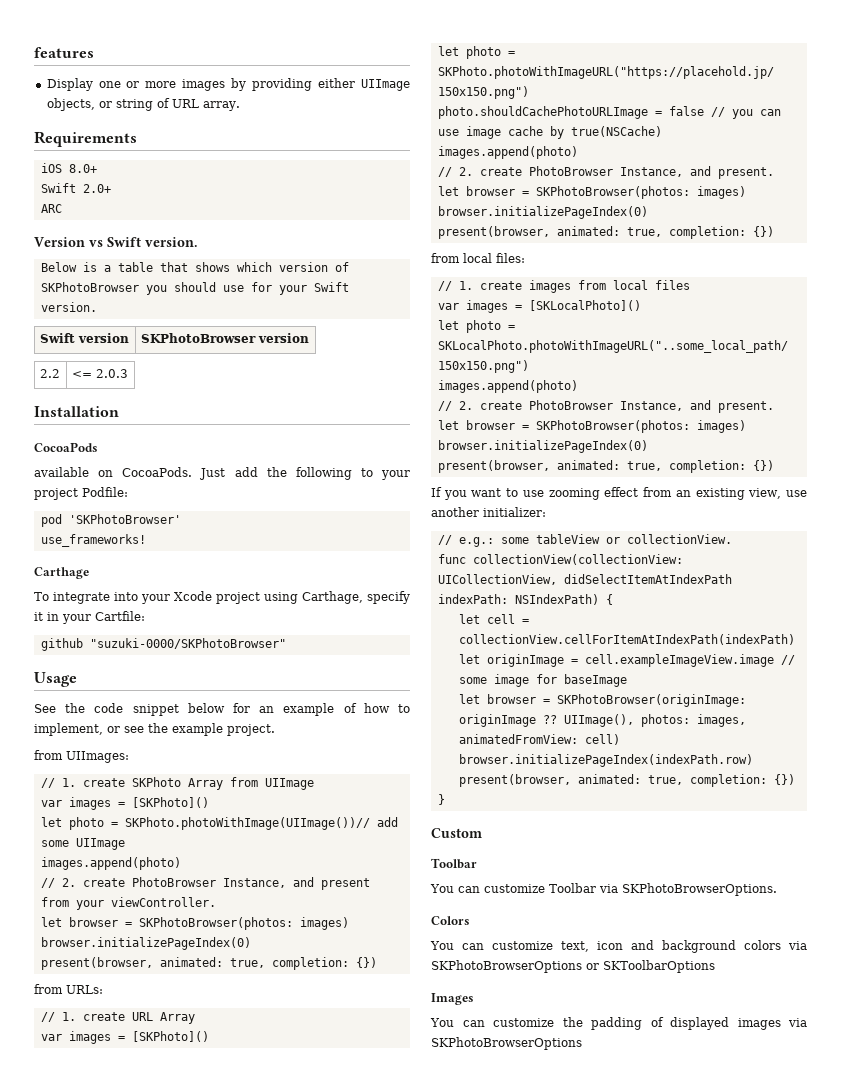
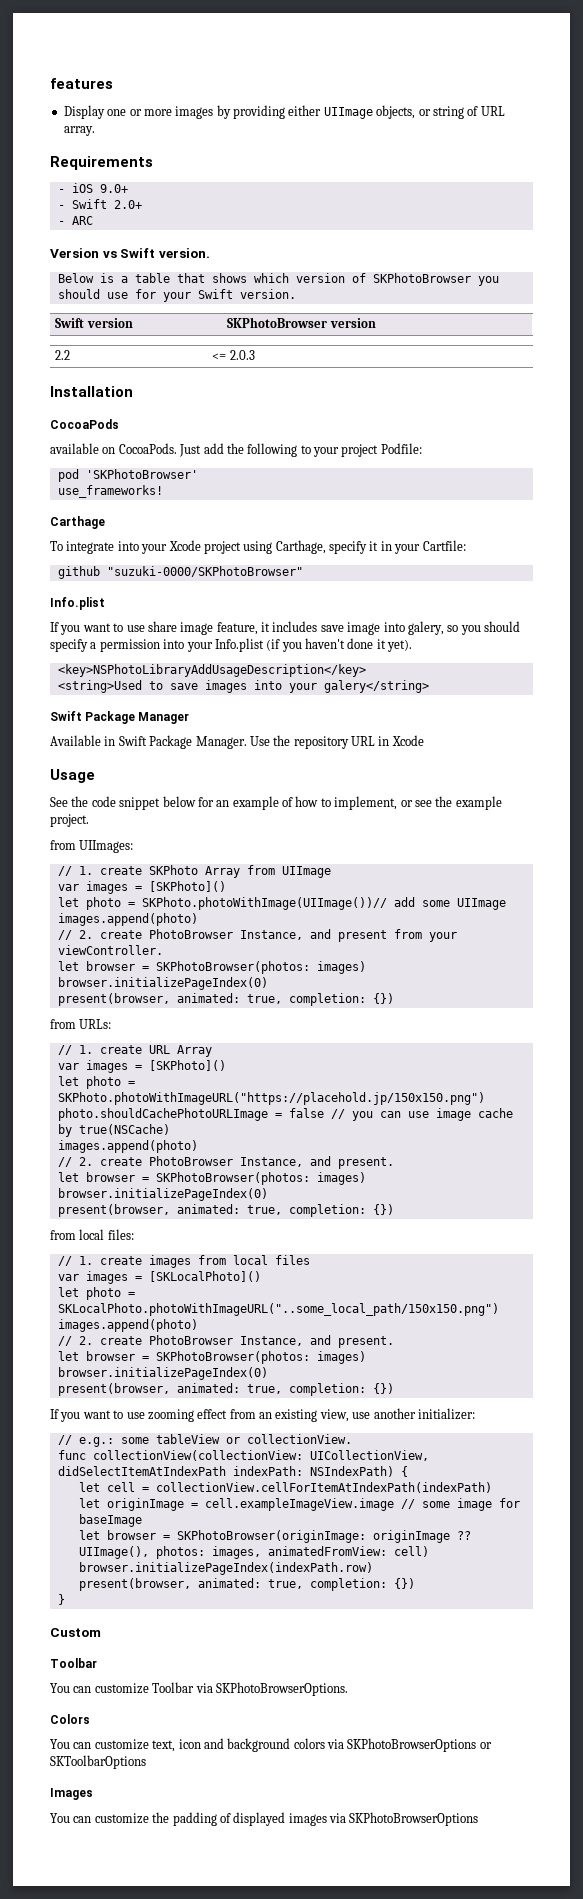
[40,163,97,173] iOS 8.0+ // -> [57,183,128,193] [57,205,65,209] - iOS 9.0+ // -
(111, 188) none -> [57,221,65,225] -
(286, 643) none -> [50,597,105,610] [50,621,520,635] [50,638,413,652] [57,664,366,677] [57,680,429,693] [50,711,190,724] [50,735,424,749] // Info.plist // If you want to use share image feature, it includes save image into galery, so you should specify a permission into your Info.plist (if you haven't done it yet). // <key>NSPhotoLibraryAddUsageDescription</key> // <string>Used to save images into your galery</string> // Swift Package Manager // Available in Swift Package Manager. Use the repository URL in Xcode

